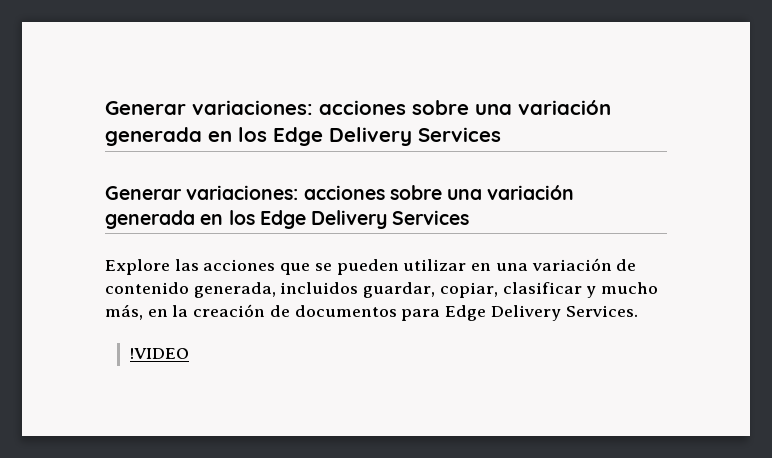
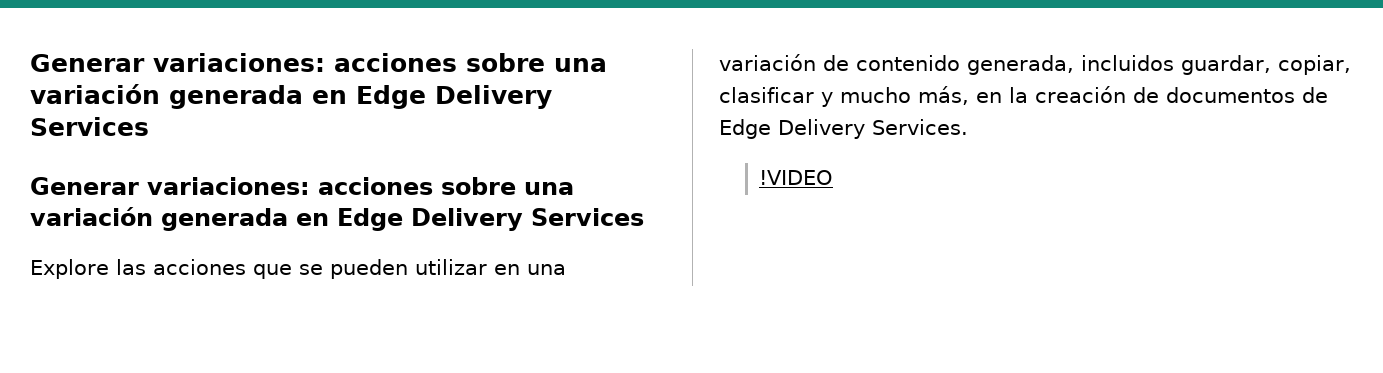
[105,100,611,115] [105,127,267,146] Generar variaciones: acciones sobre una variación generada en los -> [30,53,607,72] [30,84,347,109] Generar variaciones: acciones sobre una variación generada en
[228,210,255,225] los -> (329, 219) none
[401,309,441,321] para -> [1302,87,1328,103] de

